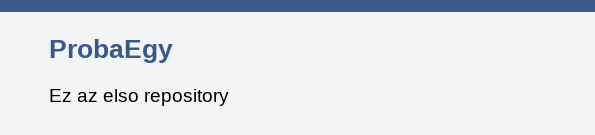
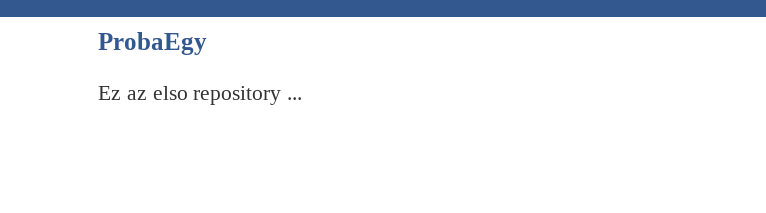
(230, 97) none -> [287,97,303,100] ...

